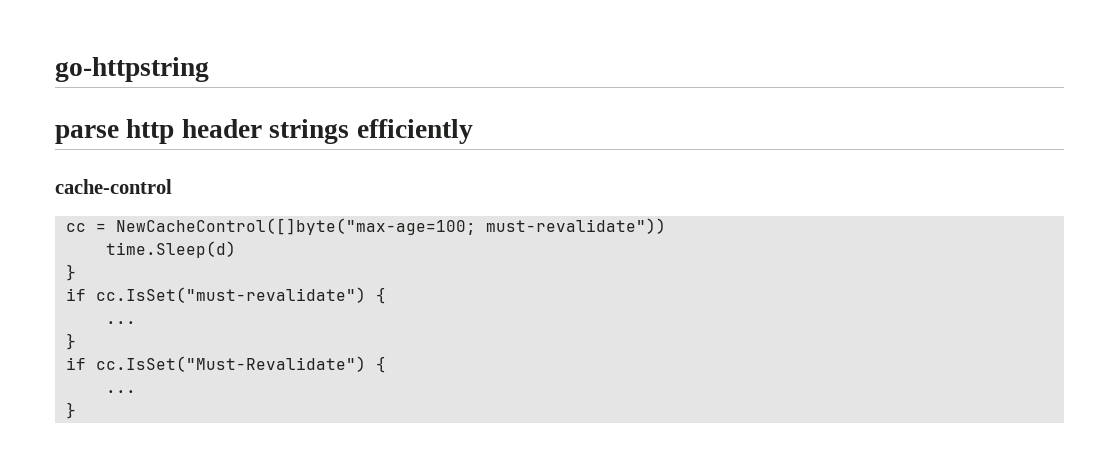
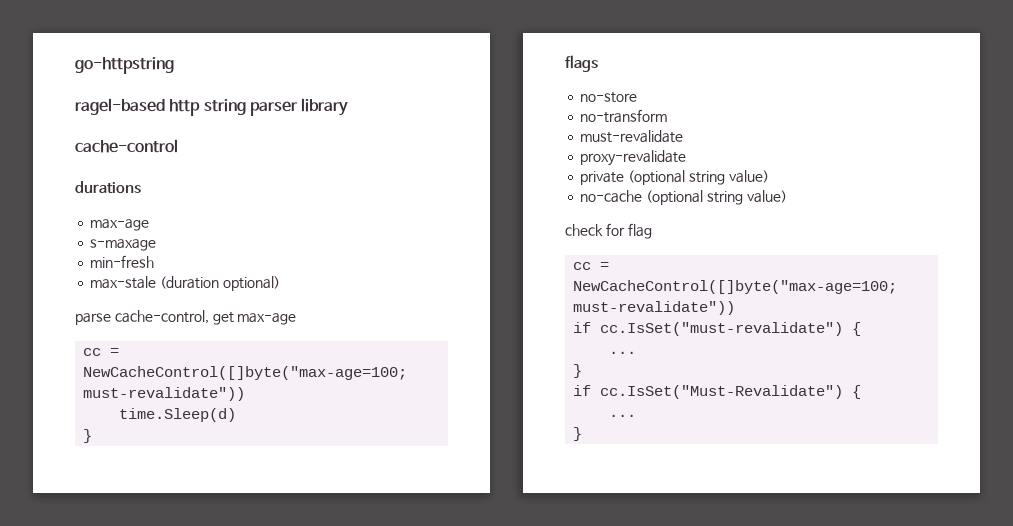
[55,119,473,144] [55,179,172,194] parse http header strings efficiently // cache-control -> [75,98,349,116] [75,139,178,153] [75,181,141,194] [90,219,150,231] [90,239,157,251] [90,255,155,268] [90,276,280,291] [75,310,297,325] ragel-based http string parser library // cache-control // durations // max-age // s-maxage // min-fresh // max-stale (duration optional) // parse cache-control, get max-age
(76, 272) none -> [565,55,598,72] [580,92,638,103] [580,109,668,123] [580,130,684,143] [580,150,687,166] [580,170,769,185] [580,190,787,205] [565,223,652,239] [573,262,610,270] [573,280,898,294] [573,301,736,315] // flags // no-store // no-transform // must-revalidate // proxy-revalidate // private (optional string value) // no-cache (optional string value) // check for flag // cc = NewCacheControl([]byte("max-age=100; must-revalidate"))

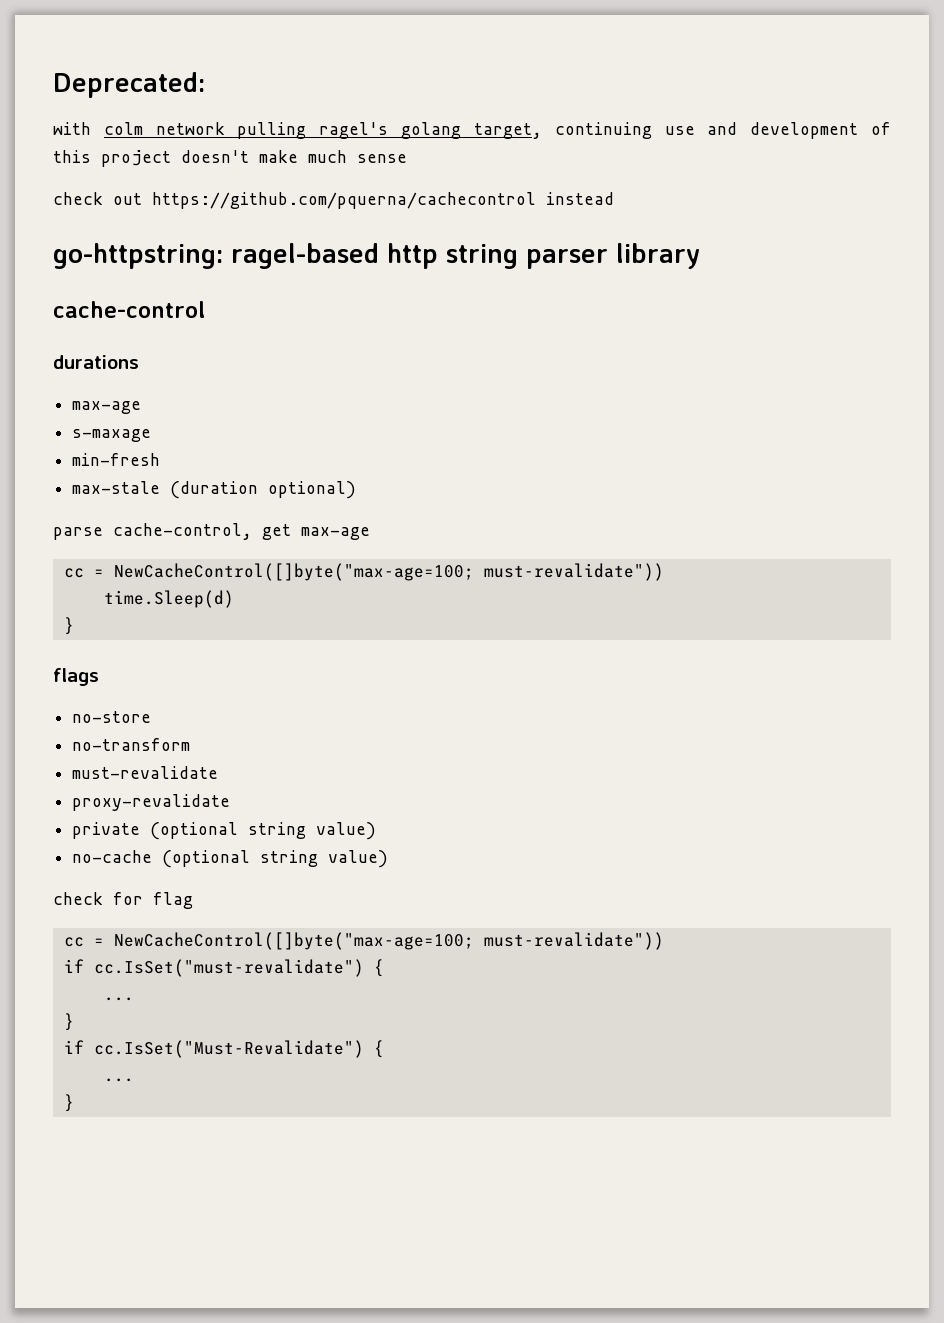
[75,57,174,74] go-httpstring // -> [53,72,205,98] [53,122,892,139] [53,150,407,167] [53,192,614,209] [53,243,223,269] Deprecated: // with colm network pulling ragel's golang target, continuing use and development of this project doesn't make much sense // check out https://github.com/pquerna/cachecontrol instead // go-httpstring:

